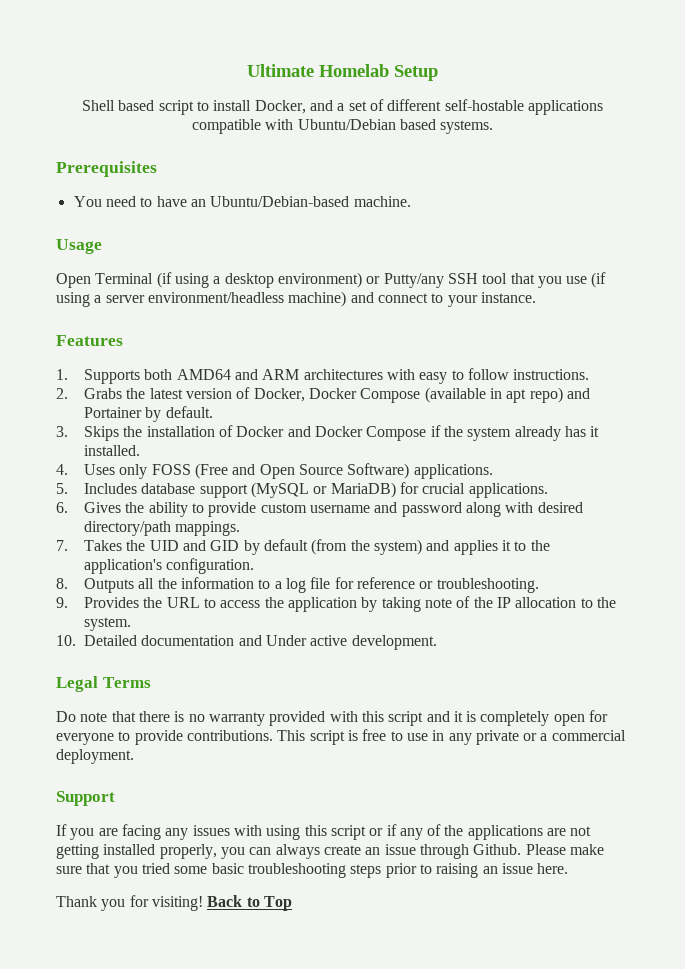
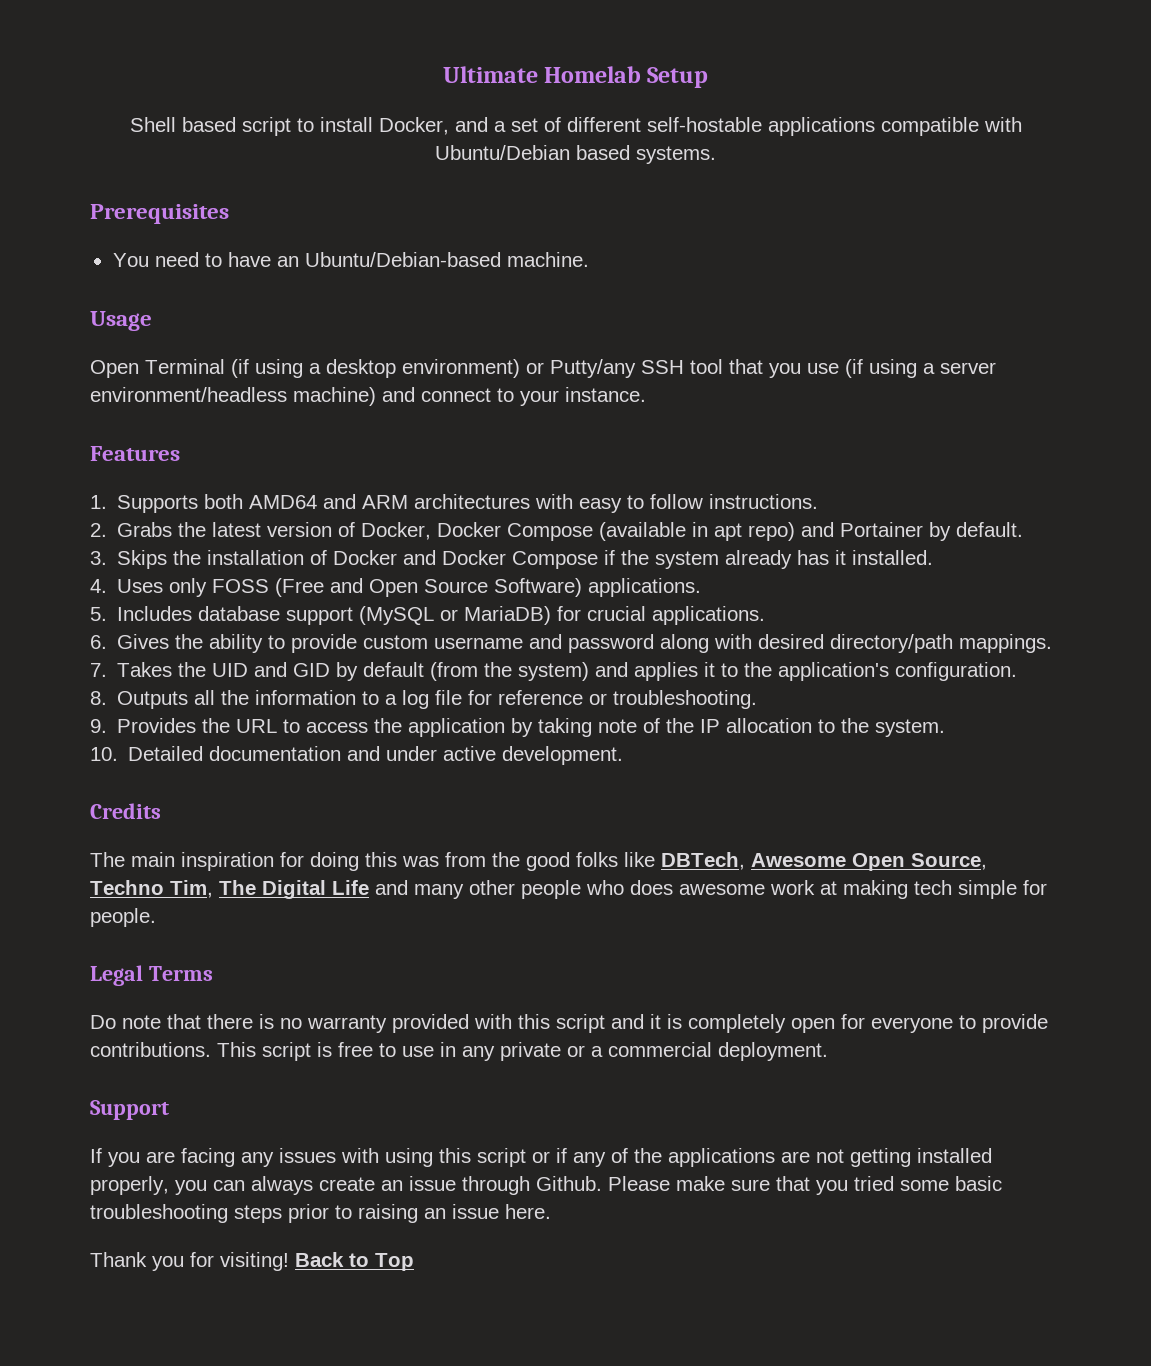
[266,635,308,646] Under -> [386,746,438,761] under
(437, 642) none -> [90,803,161,819] [90,852,987,871] [90,880,1047,899] [90,908,156,927] // Credits // The main inspiration for doing this was from the good folks like DBTech, Awesome Open Source, Techno Tim, The Digital Life and many other people who does awesome work at making tech simple for people.

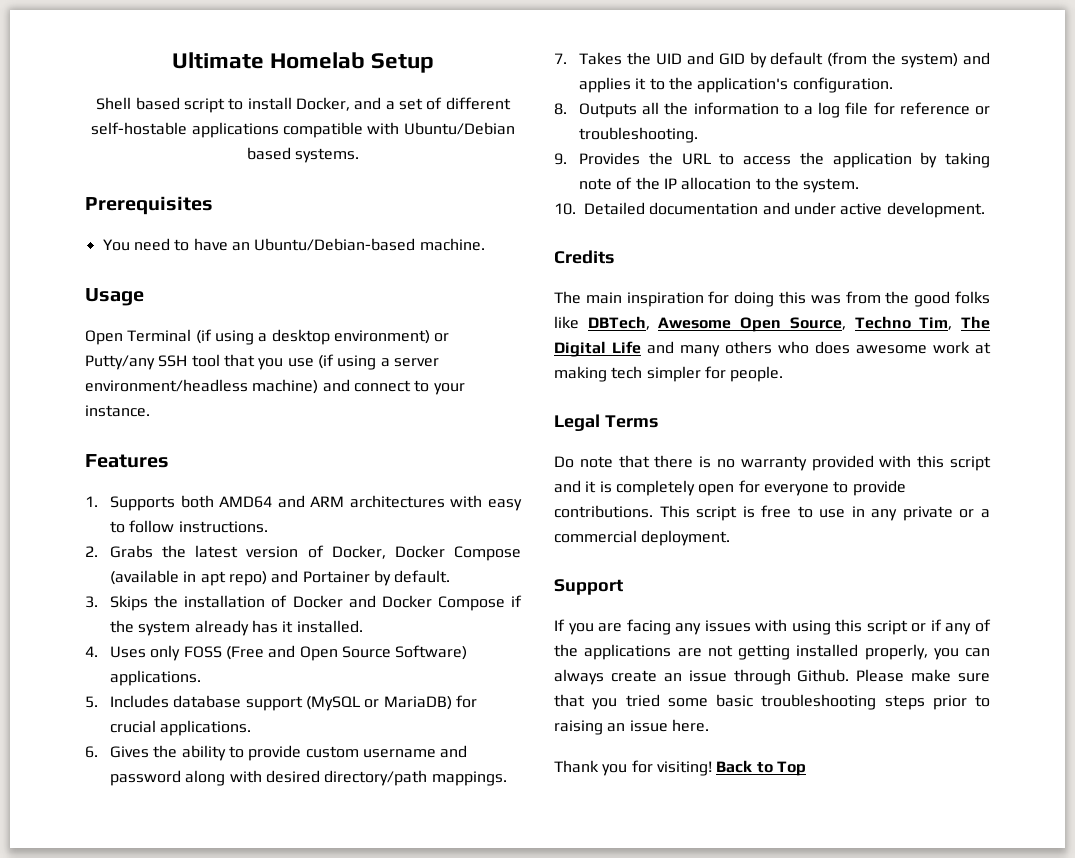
[469,880,581,899] other people -> [725,341,772,354] others
[958,880,1017,899] simple -> [646,366,701,382] simpler

